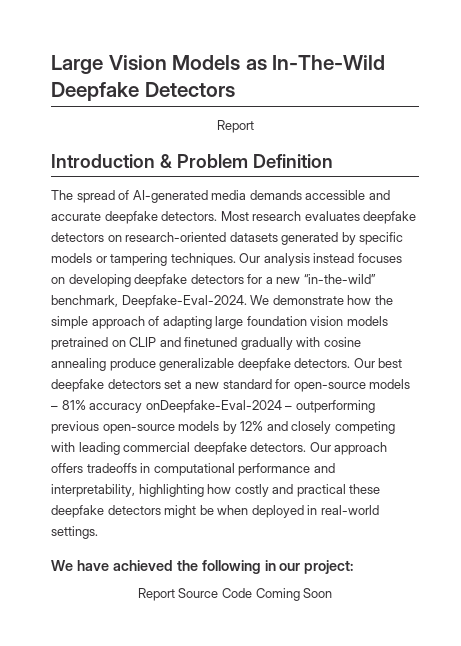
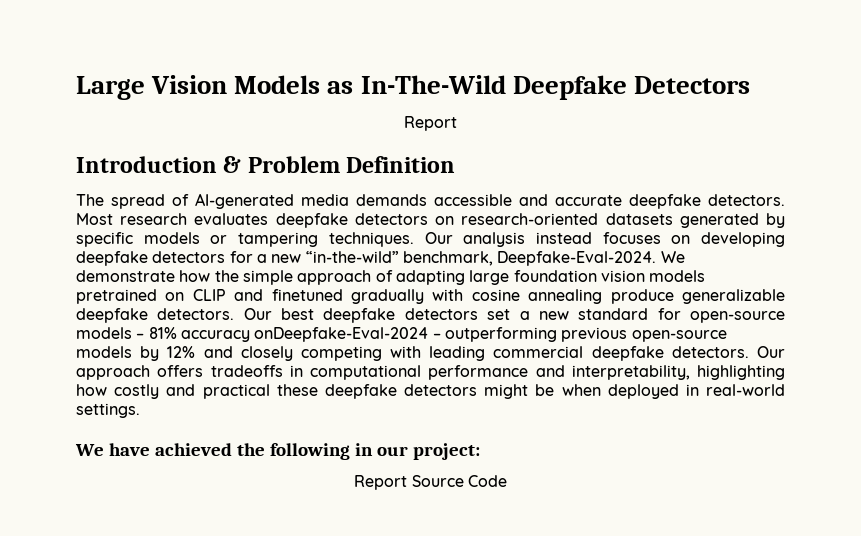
[255,588,333,601] Coming Soon -> (507, 481) none

